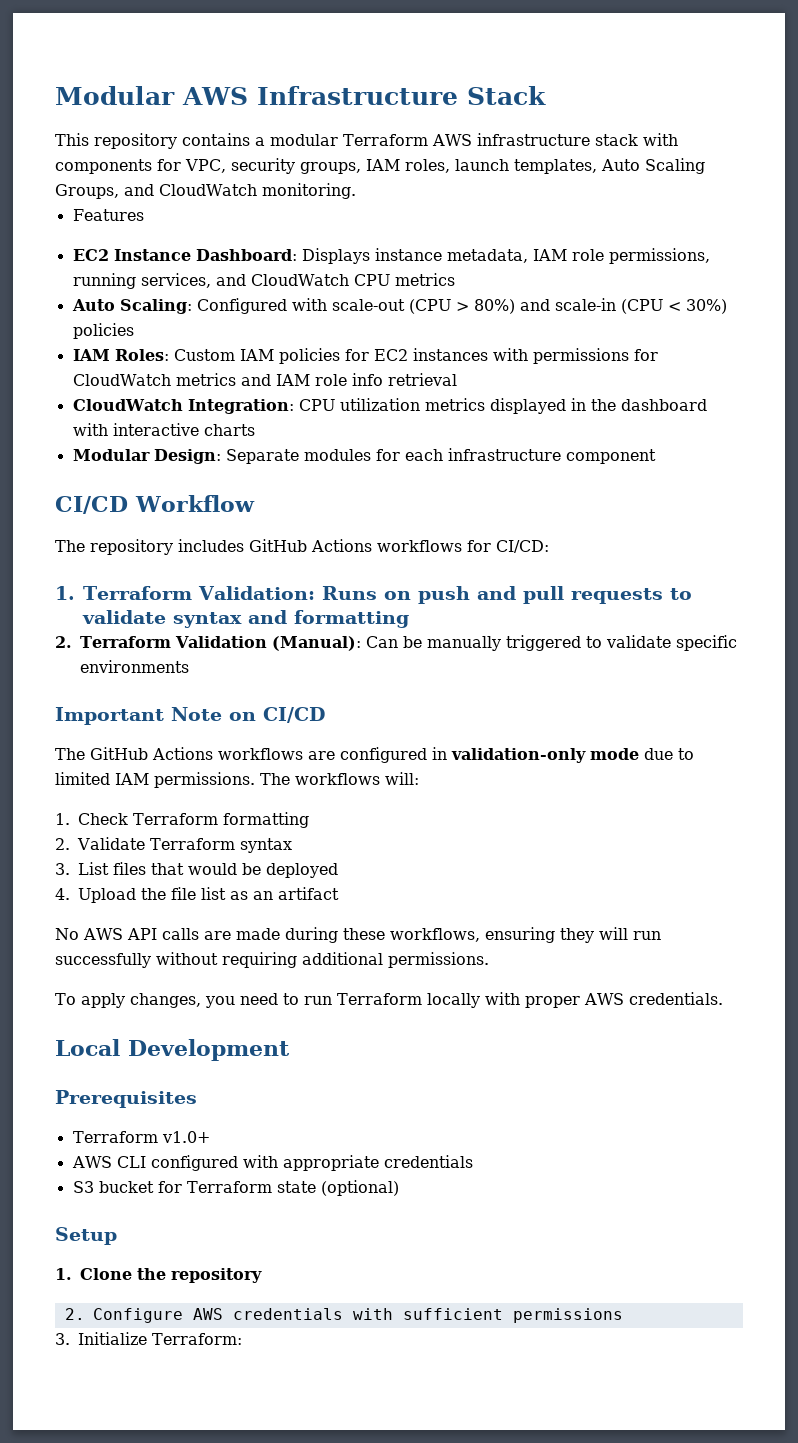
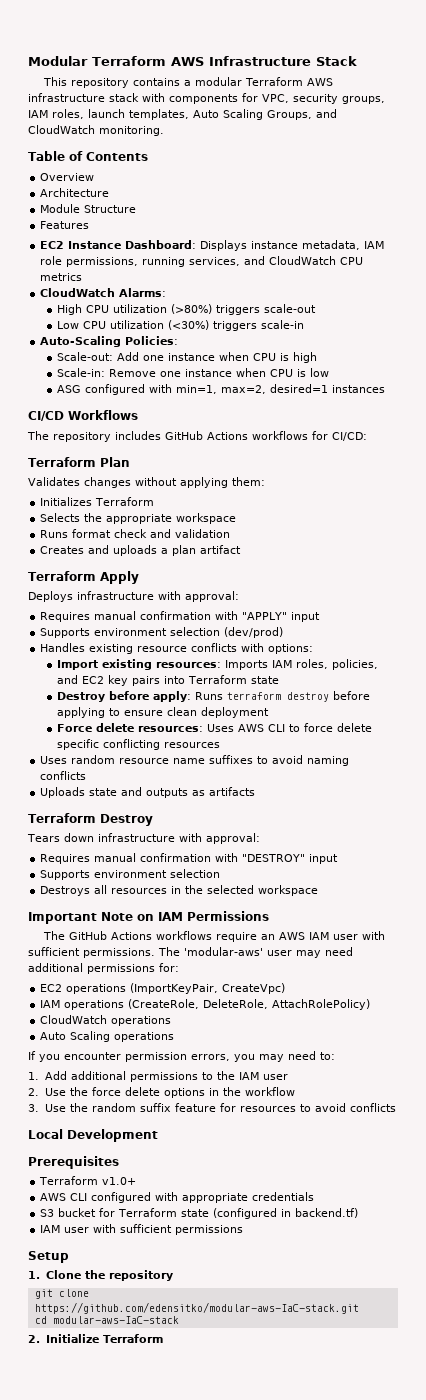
[55,86,175,105] Modular -> [28,56,166,66] Modular Terraform
(356, 191) none -> [28,151,148,161] [40,173,95,181] [40,188,110,197] [40,204,137,213] // Table of Contents // Overview // Architecture // Module Structure
[71,298,727,314] [72,323,134,339] [72,348,658,364] [72,373,457,386] [72,398,707,414] [72,423,255,436] [72,448,656,464] [55,495,255,514] Auto Scaling: Configured with scale-out (CPU > 80%) and scale-in (CPU < 30%) policies // IAM Roles: Custom IAM policies for EC2 instances with permissions for CloudWatch metrics and IAM role info retrieval // CloudWatch Integration: CPU utilization metrics displayed in the dashboard with interactive charts // Modular Design: Separate modules for each infrastructure component // CI/CD Workflow -> [40,288,167,297] [57,304,317,315] [57,320,305,331] [40,336,179,347] [57,352,318,363] [57,368,330,377] [57,384,386,395] [28,410,138,421] CloudWatch Alarms: // High CPU utilization (>80%) triggers scale-out // Low CPU utilization (<30%) triggers scale-in // Auto-Scaling Policies: // Scale-out: Add one instance when CPU is high // Scale-in: Remove one instance when CPU is low // ASG configured with min=1, max=2, desired=1 instances // CI/CD Workflows
[55,586,692,604] [82,610,409,628] [55,635,737,651] [80,660,189,673] 1. Terraform Validation: Runs on push and pull requests to validate syntax and formatting // 2. Terraform Validation (Manual): Can be manually triggered to validate specific environments -> [28,457,130,467] [28,477,265,488] [40,497,155,506] [40,513,237,524] [40,529,231,538] [40,545,242,556] [28,571,139,584] [28,591,239,602] [40,611,321,622] [40,627,284,638] [40,643,314,654] [57,659,379,670] [57,675,280,686] [57,691,371,702] [57,707,270,718] [57,723,373,732] [57,739,221,750] [40,755,350,766] [40,771,87,780] [40,787,256,798] [28,813,153,826] [27,833,260,844] [40,853,339,864] [40,869,221,880] [40,885,319,896] Terraform Plan // Validates changes without applying them: // Initializes Terraform // Selects the appropriate workspace // Runs format check and validation // Creates and uploads a plan artifact // Terraform Apply // Deploys infrastructure with approval: // Requires manual confirmation with "APPLY" input // Supports environment selection (dev/prod) // Handles existing resource conflicts with options: // Import existing resources: Imports IAM roles, policies, and EC2 key pairs into Terraform state // Destroy before apply: Runs terraform destroy before applying to ensure clean deployment // Force delete resources: Uses AWS CLI to force delete specific conflicting resources // Uses random resource name suffixes to avoid naming conflicts // Uploads state and outputs as artifacts // Terraform Destroy // Tears down infrastructure with approval: // Requires manual confirmation with "DESTROY" input // Supports environment selection // Destroys all resources in the selected workspace
[263,707,325,723] CI/CD -> [158,911,269,921] IAM Permissions
[308,747,694,763] [55,772,419,788] [55,812,309,828] [55,837,292,853] [55,862,338,878] [55,887,339,903] [55,927,661,943] [55,952,489,968] [55,992,723,1008] are configured in validation-only mode due to limited IAM permissions. The workflows will: // 1. Check Terraform formatting // 2. Validate Terraform syntax // 3. List files that would be deployed // 4. Upload the file list as an artifact // No AWS API calls are made during these workflows, ensuring they will run successfully without requiring additional permissions. // To apply changes, you need to run Terraform locally with proper AWS credentials. -> [215,931,385,942] [28,947,353,958] [28,963,179,974] [40,983,286,994] [40,999,371,1010] [40,1015,172,1026] [40,1031,175,1042] [28,1051,335,1062] [28,1071,288,1082] [28,1087,295,1098] [28,1103,396,1112] require an AWS IAM user with sufficient permissions. The 'modular-aws' user may need additional permissions for: // EC2 operations (ImportKeyPair, CreateVpc) // IAM operations (CreateRole, DeleteRole, AttachRolePolicy) // CloudWatch operations // Auto Scaling operations // If you encounter permission errors, you may need to: // 1. Add additional permissions to the IAM user // 2. Use the force delete options in the workflow // 3. Use the random suffix feature for resources to avoid conflicts
[320,1180,399,1196] (optional) -> [213,1208,359,1219] [40,1224,244,1235] (configured in backend.tf) // IAM user with sufficient permissions
[64,1308,623,1323] [55,1332,242,1345] 2. Configure AWS credentials with sufficient permissions // 3. Initialize Terraform: -> [34,1289,89,1299] [34,1302,359,1314] [34,1316,179,1324] [28,1334,164,1343] git clone https://github.com/edensitko/modular-aws-IaC-stack.git // cd modular-aws-IaC-stack // 2. Initialize Terraform

